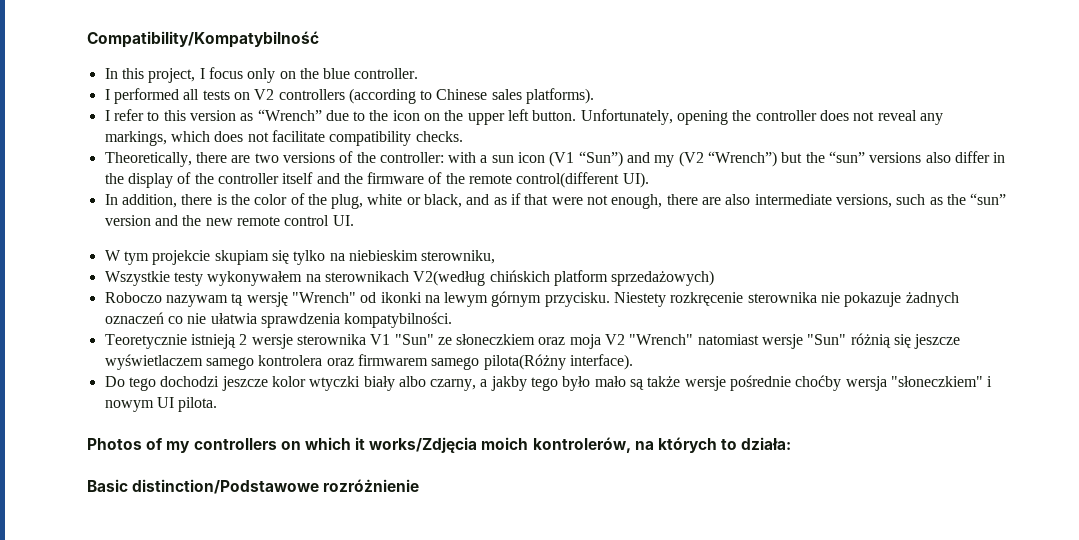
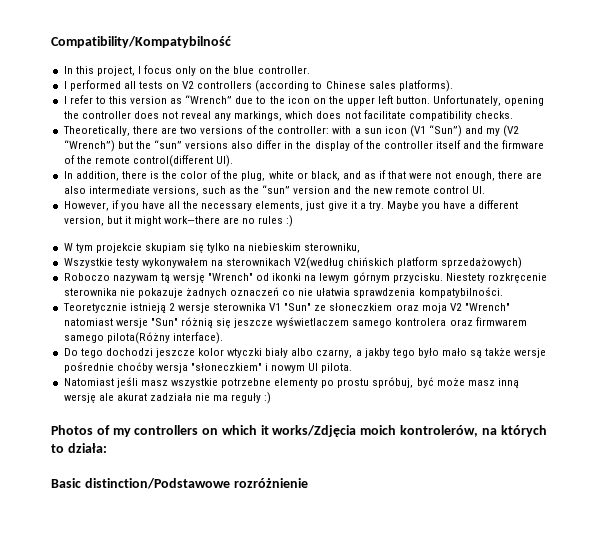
(354, 220) none -> [63,200,519,211] [63,215,294,227] // However, if you have all the necessary elements, just give it a try. Maybe you have a different version, but it might work—there are no rules :)
(218, 404) none -> [63,377,519,388] [63,392,272,404] // Natomiast jeśli masz wszystkie potrzebne elementy po prostu spróbuj, być może masz inną wersję ale akurat zadziała nie ma reguły :)

